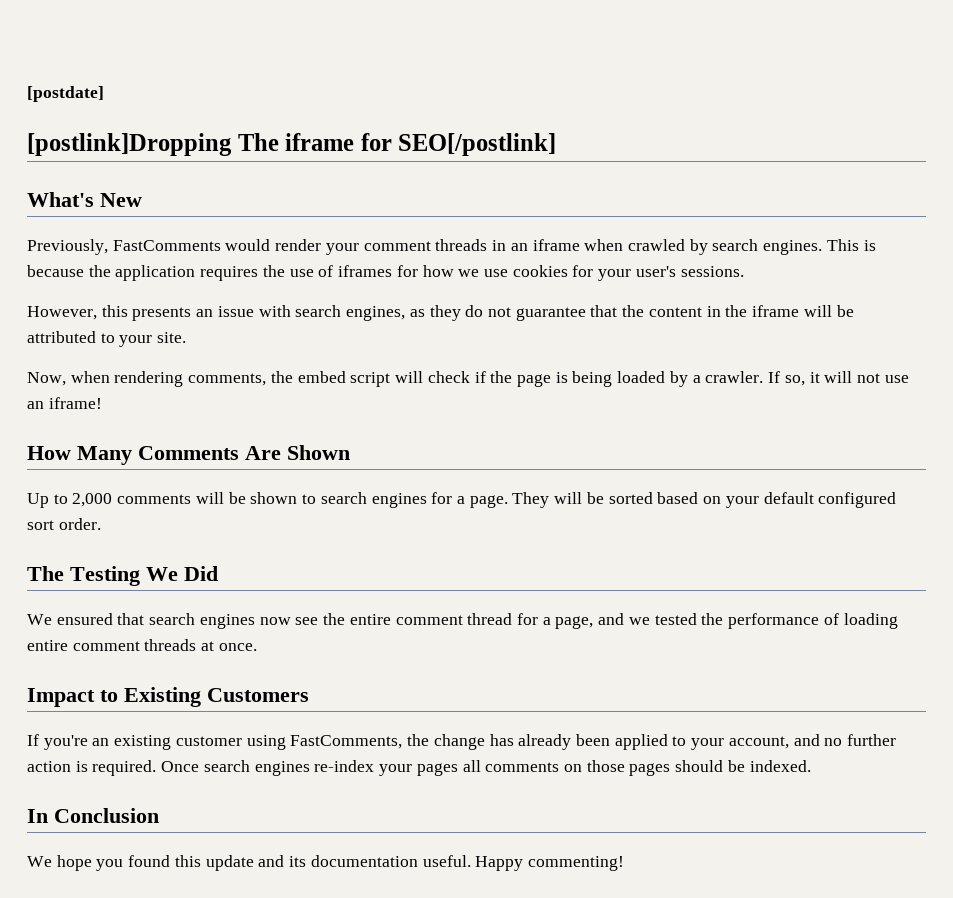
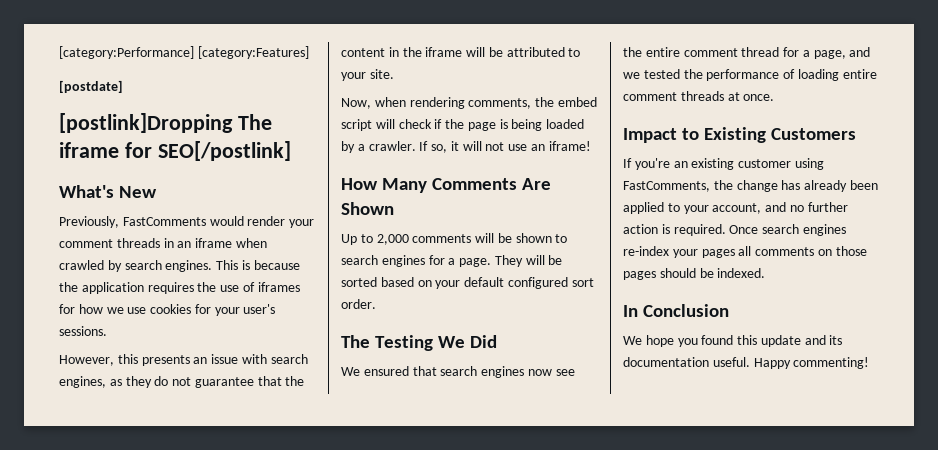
(27, 94) none -> [59,46,309,59] [category:Performance] [category:Features] //

